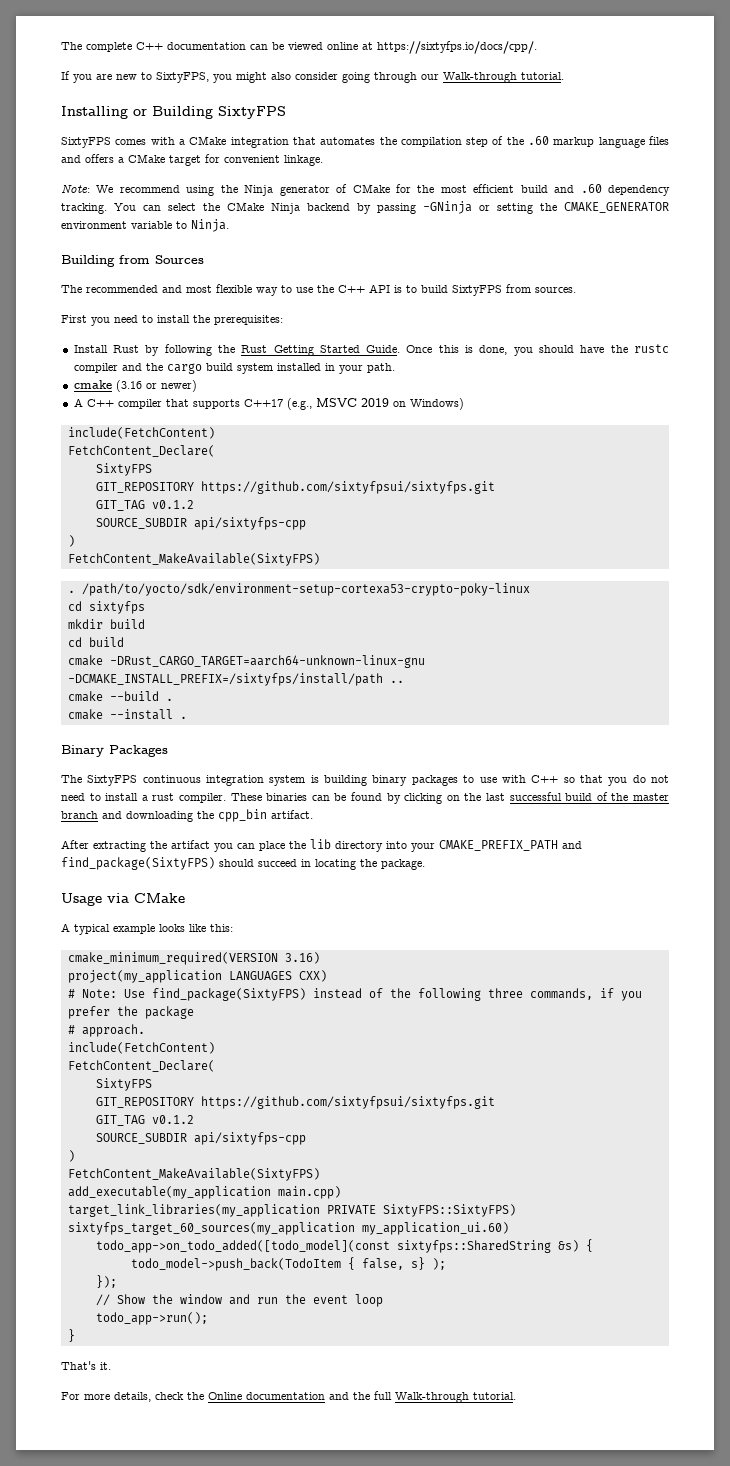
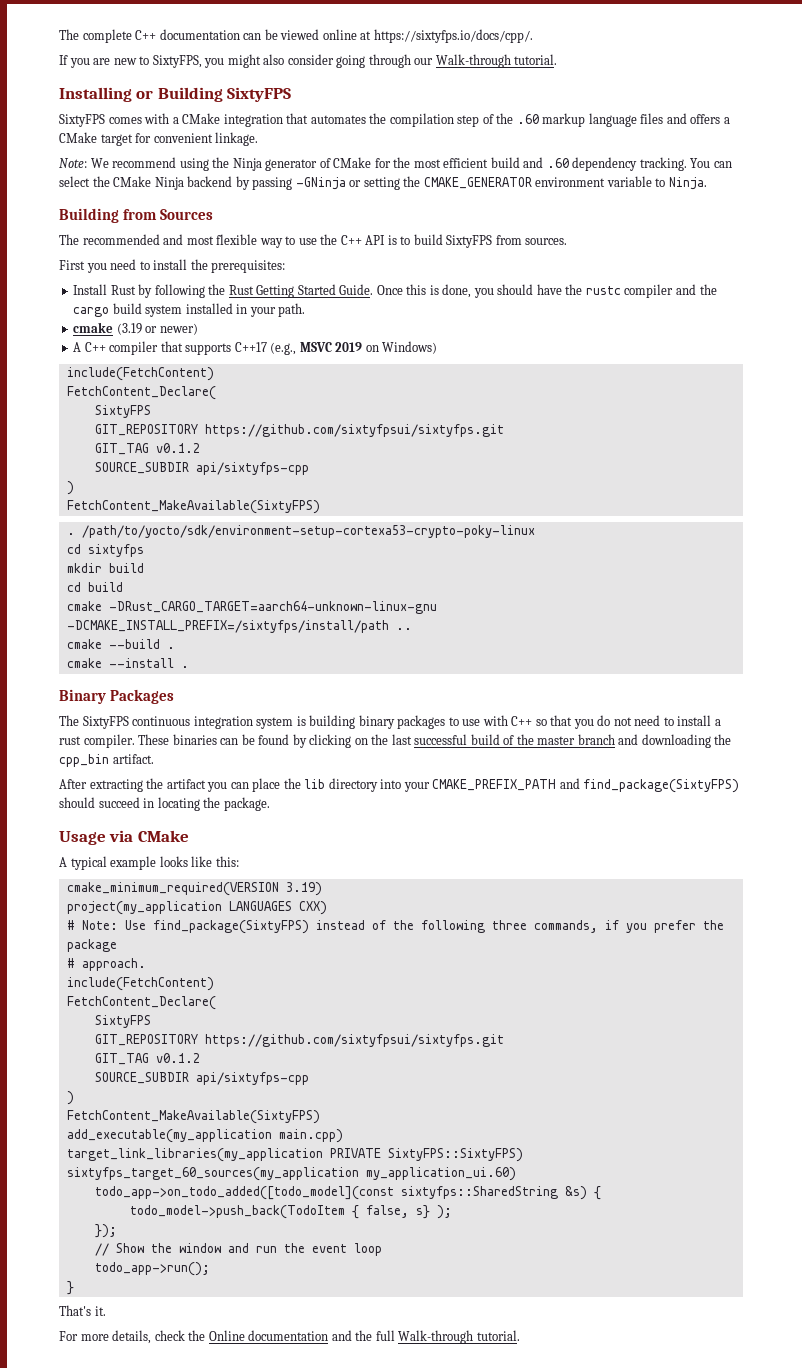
[115,380,142,392] (3.16 -> [116,323,142,335] (3.19
[284,952,320,964] 3.16) -> [285,882,322,896] 3.19)

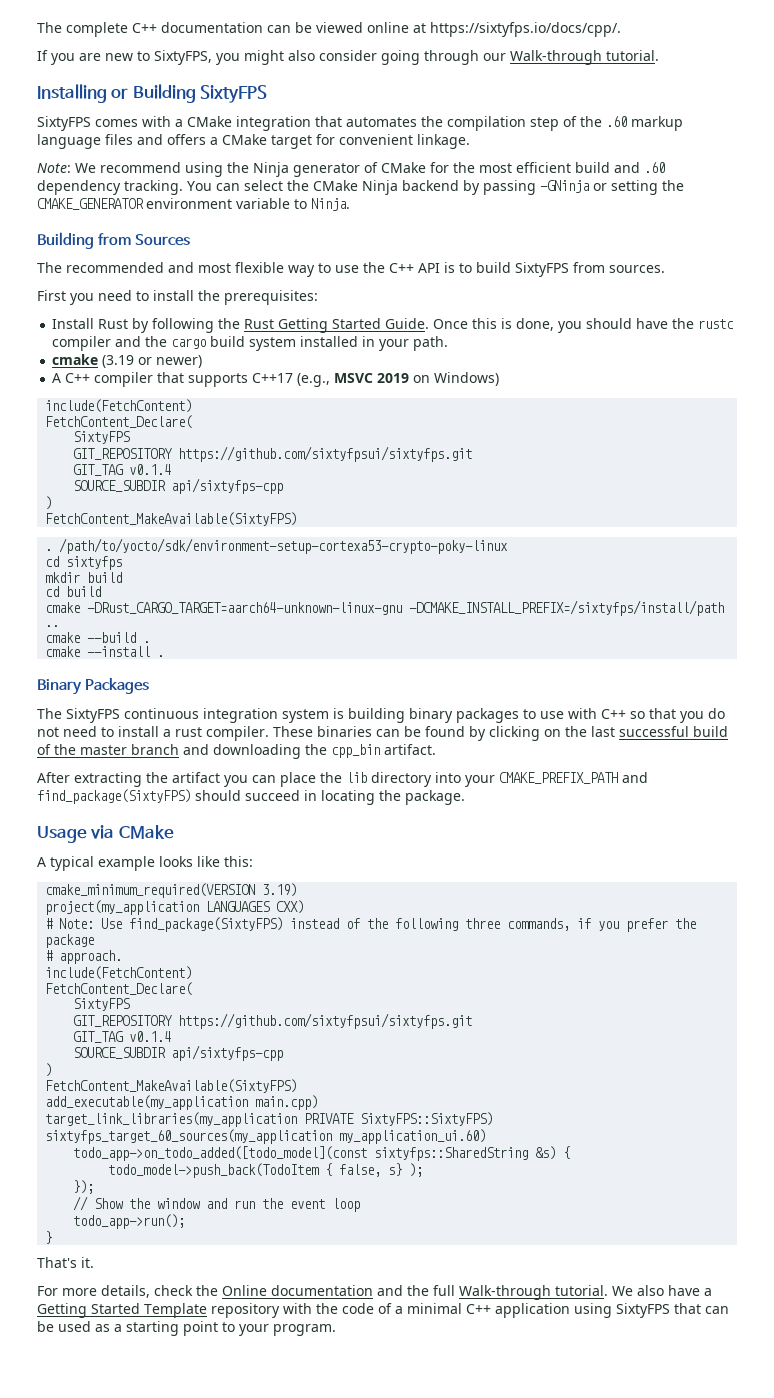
[155,443,200,453] v0.1.2 -> [129,464,172,475] v0.1.4
[155,1053,200,1063] v0.1.2 -> [129,1031,172,1042] v0.1.4
(520, 1335) none -> [612,1285,712,1296] [37,1303,729,1318] [37,1321,336,1336] We also have a Getting Started Template repository with the code of a minimal C++ application using SixtyFPS that can be used as a starting point to your program.

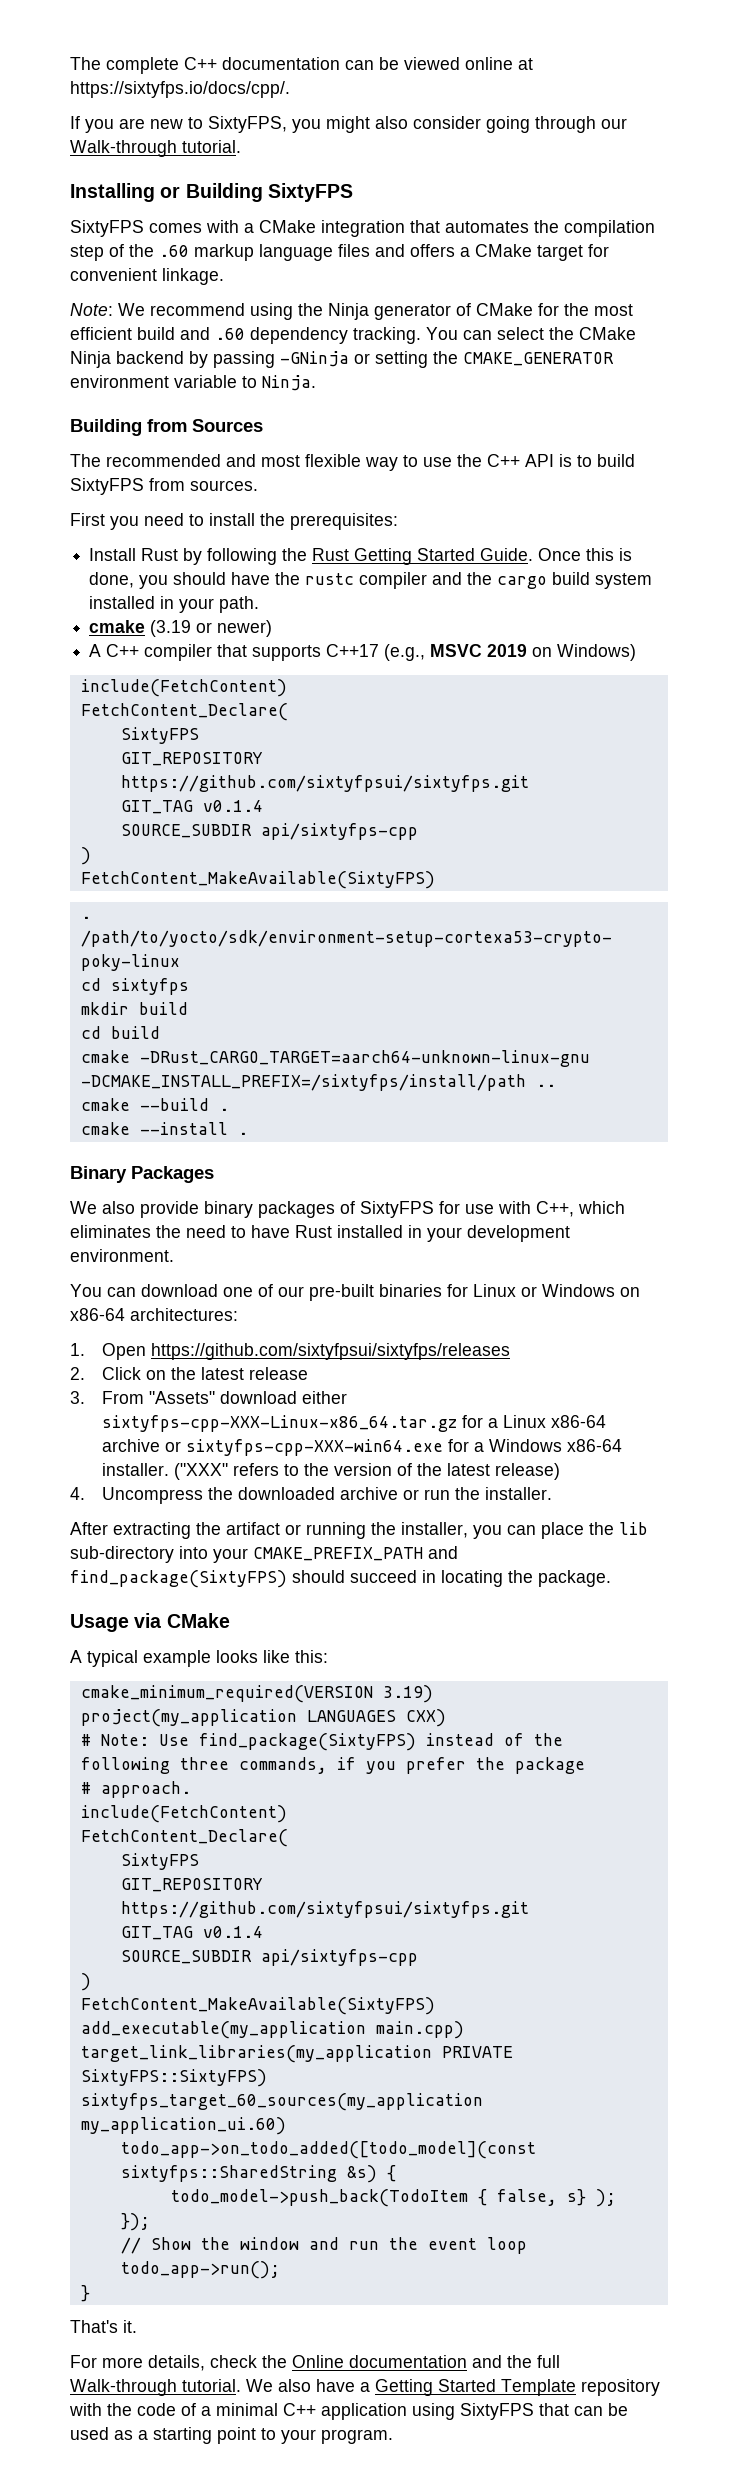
[37,708,725,723] [37,726,728,741] [37,744,436,759] The SixtyFPS continuous integration system is building binary packages to use with C++ so that you do not need to install a rust compiler. These binaries can be found by clicking on the last successful build of the master branch and downloading the cpp_bin artifact. -> [70,1201,625,1218] [70,1225,570,1242] [70,1249,174,1262] [70,1284,640,1301] [70,1308,238,1321] [70,1343,510,1360] [70,1367,308,1380] [70,1391,347,1404] [101,1415,606,1432] [101,1439,622,1456] [101,1463,560,1480] [70,1487,552,1504] We also provide binary packages of SixtyFPS for use with C++, which eliminates the need to have Rust installed in your development environment. // You can download one of our pre-built binaries for Linux or Windows on x86-64 architectures: // 1. Open https://github.com/sixtyfpsui/sixtyfps/releases // 2. Click on the latest release // 3. From "Assets" download either sixtyfps-cpp-XXX-Linux-x86_64.tar.gz for a Linux x86-64 archive or sixtyfps-cpp-XXX-win64.exe for a Windows x86-64 installer. ("XXX" refers to the version of the latest release) // 4. Uncompress the downloaded archive or run the installer.
(220, 777) none -> [285,1522,468,1539] or running the installer,
[371,772,432,787] directory -> [70,1546,174,1563] sub-directory

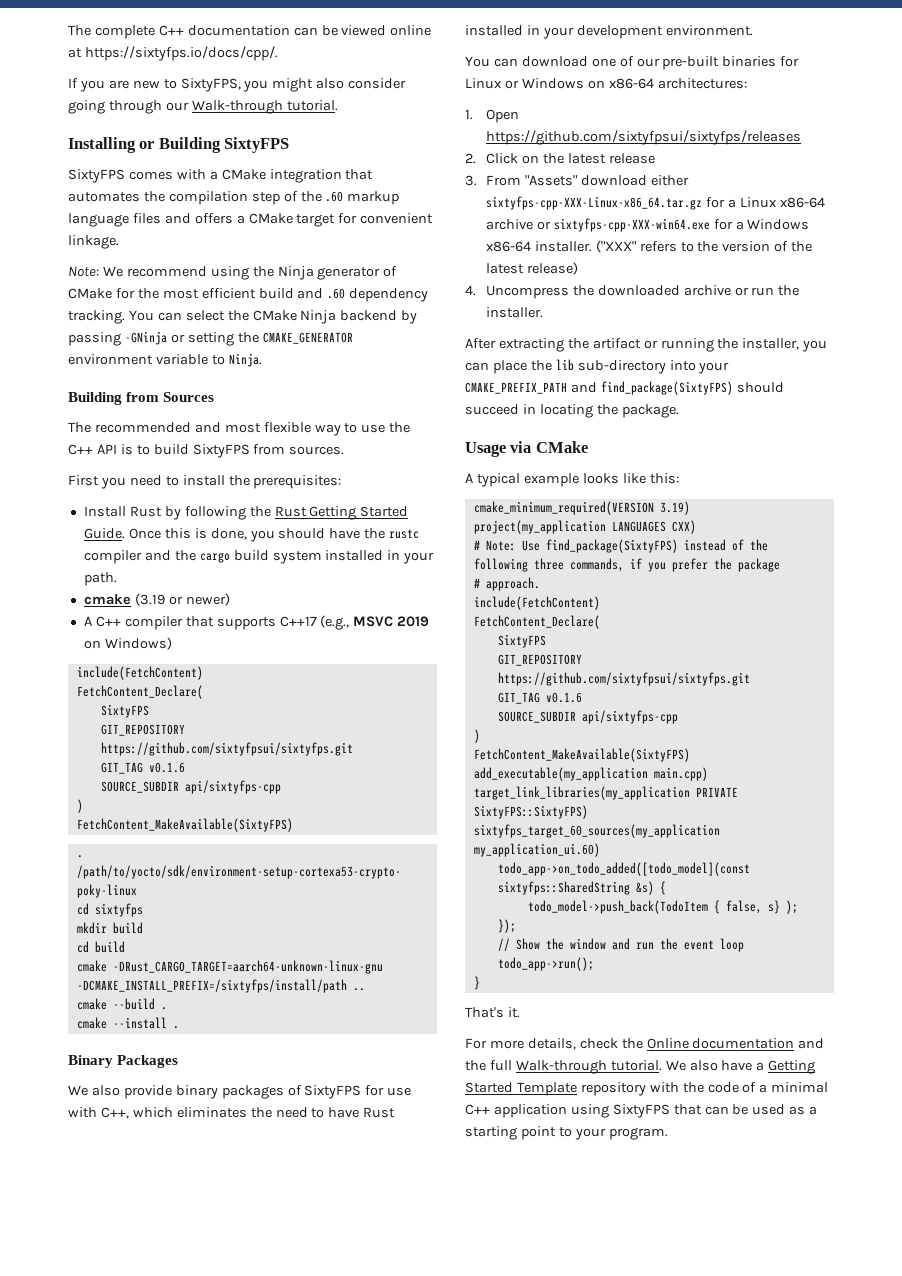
[202,800,263,812] v0.1.4 -> [148,762,185,773] v0.1.6
[202,1926,263,1938] v0.1.4 -> [545,692,582,703] v0.1.6

